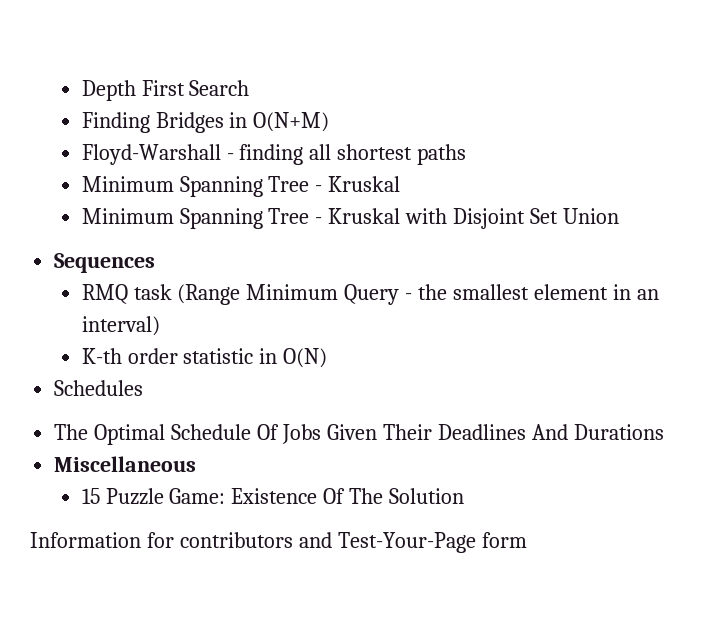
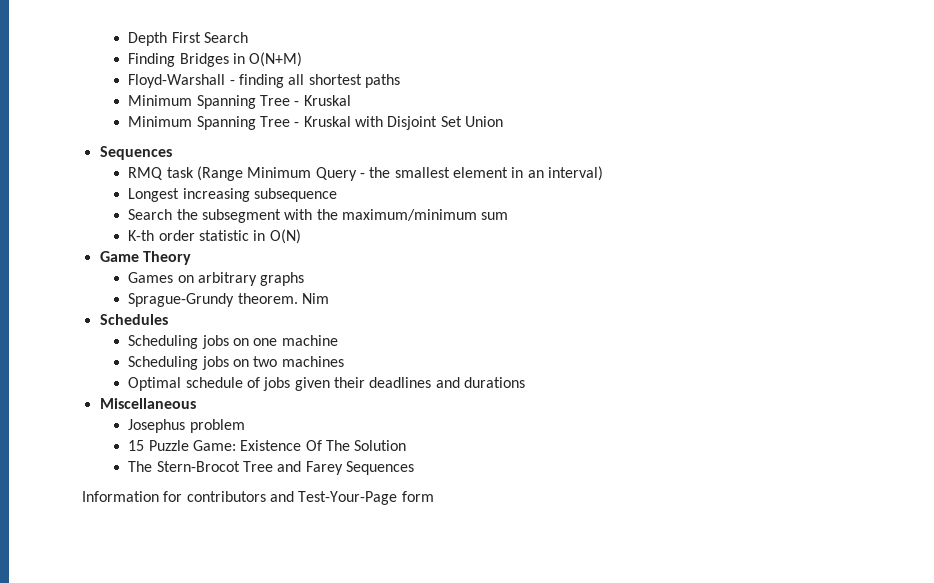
(160, 326) none -> [128,188,337,202] [128,209,509,223] // Longest increasing subsequence // Search the subsegment with the maximum/minimum sum
[54,380,144,396] [54,424,664,445] Schedules // The Optimal Schedule Of Jobs Given Their Deadlines And Durations -> [99,251,191,265] [128,272,305,286] [128,293,329,307] [99,314,168,325] [128,335,338,349] [128,356,344,370] [128,377,525,391] Game Theory // Games on arbitrary graphs // Sprague-Grundy theorem. Nim // Schedules // Scheduling jobs on one machine // Scheduling jobs on two machines // Optimal schedule of jobs given their deadlines and durations
(197, 464) none -> [128,419,245,433] // Josephus problem
(465, 496) none -> [128,461,414,475] // The Stern-Brocot Tree and Farey Sequences

